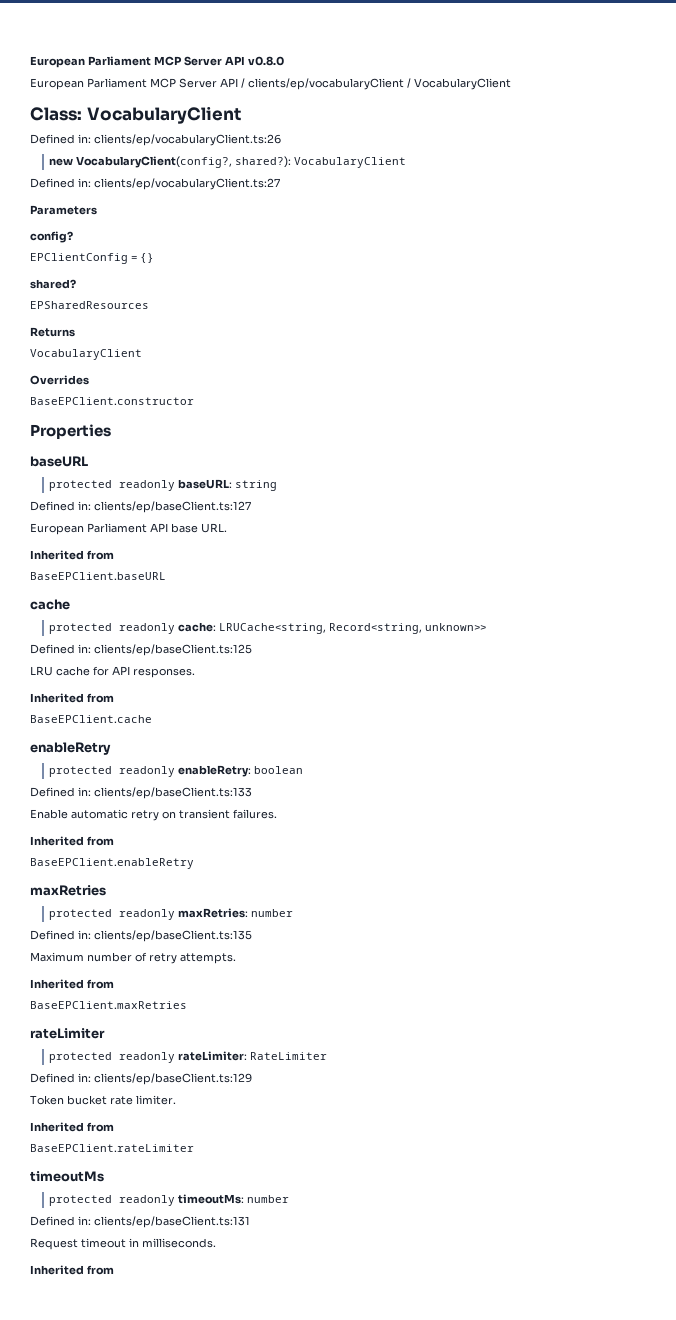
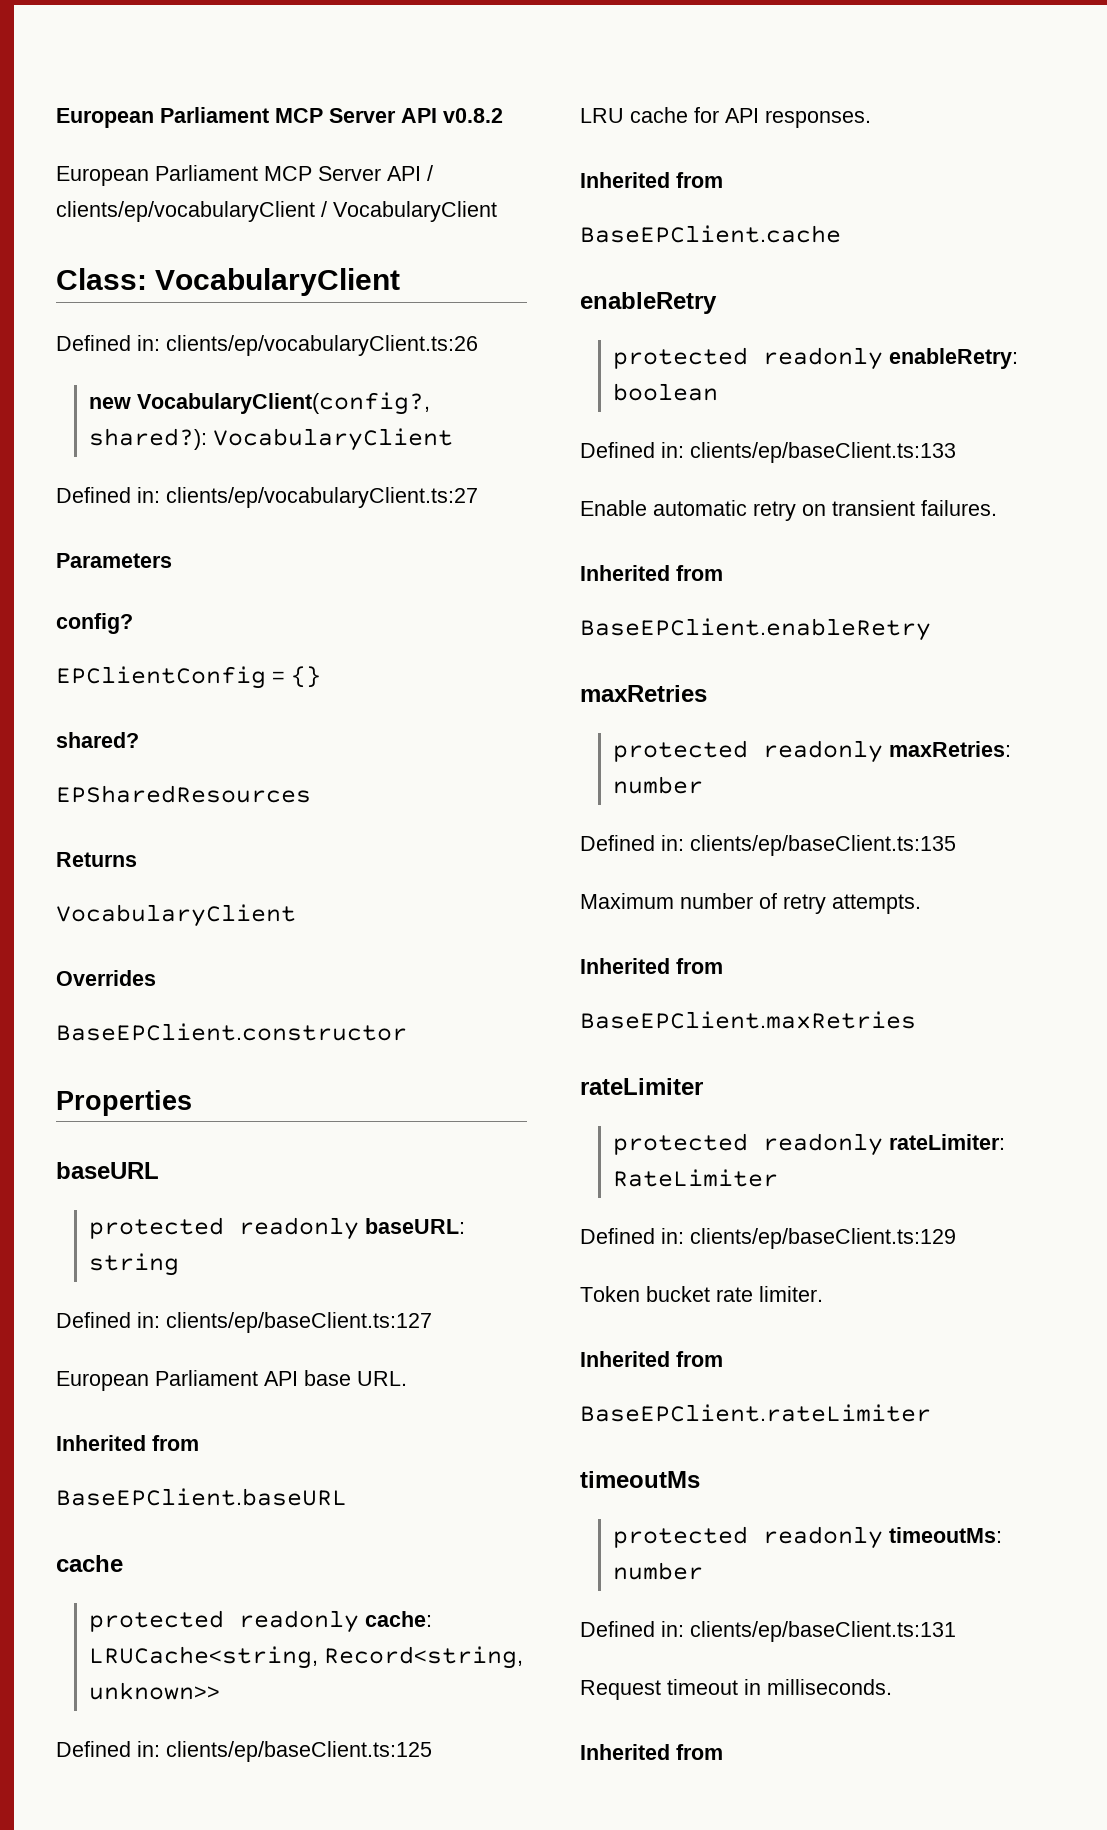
[30,56,284,68] European Parliament MCP Server API v0.8.0 -> [56,107,503,128] European Parliament MCP Server API v0.8.2

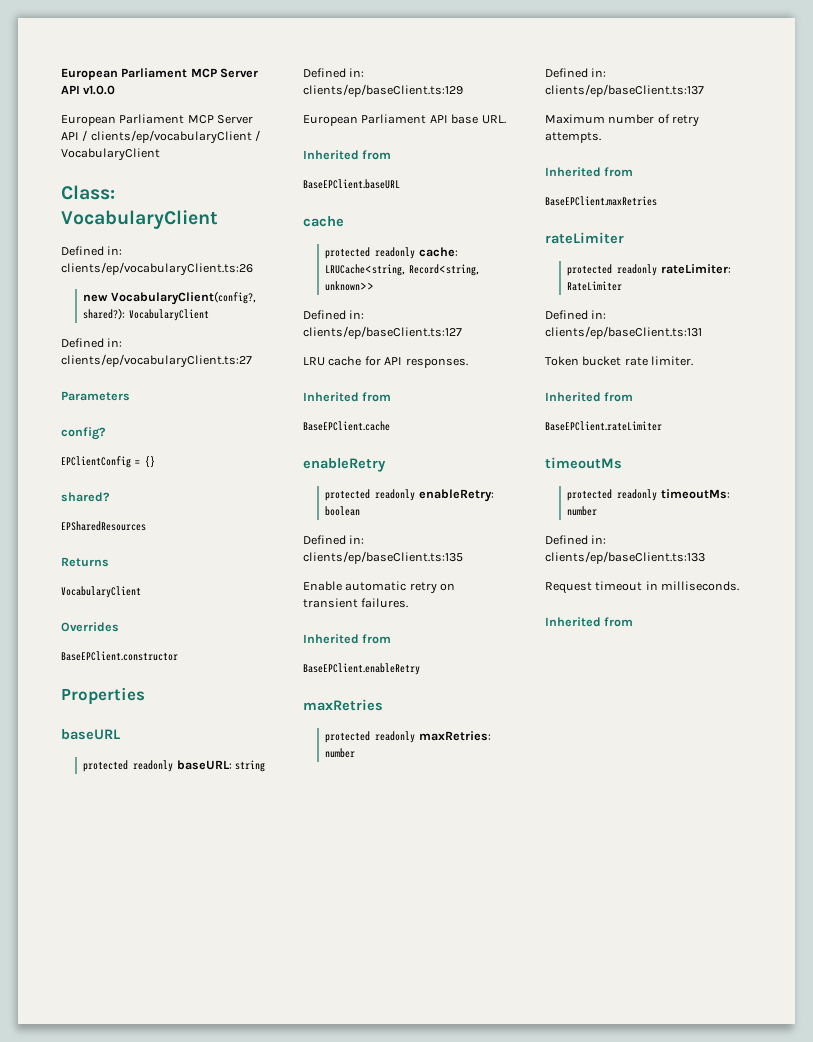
[56,107,503,128] European Parliament MCP Server API v0.8.2 -> [61,68,259,80] [61,85,116,95] European Parliament MCP Server API v1.0.0
[166,1312,432,1333] clients/ep/baseClient.ts:127 -> [303,84,463,97] clients/ep/baseClient.ts:129
[166,1741,432,1762] clients/ep/baseClient.ts:125 -> [303,326,462,339] clients/ep/baseClient.ts:127
[690,442,956,463] clients/ep/baseClient.ts:133 -> [303,551,463,564] clients/ep/baseClient.ts:135
[690,835,956,856] clients/ep/baseClient.ts:135 -> [545,84,704,97] clients/ep/baseClient.ts:137
[690,1228,956,1249] clients/ep/baseClient.ts:129 -> [545,326,702,339] clients/ep/baseClient.ts:131
[690,1621,956,1642] clients/ep/baseClient.ts:131 -> [545,551,705,564] clients/ep/baseClient.ts:133

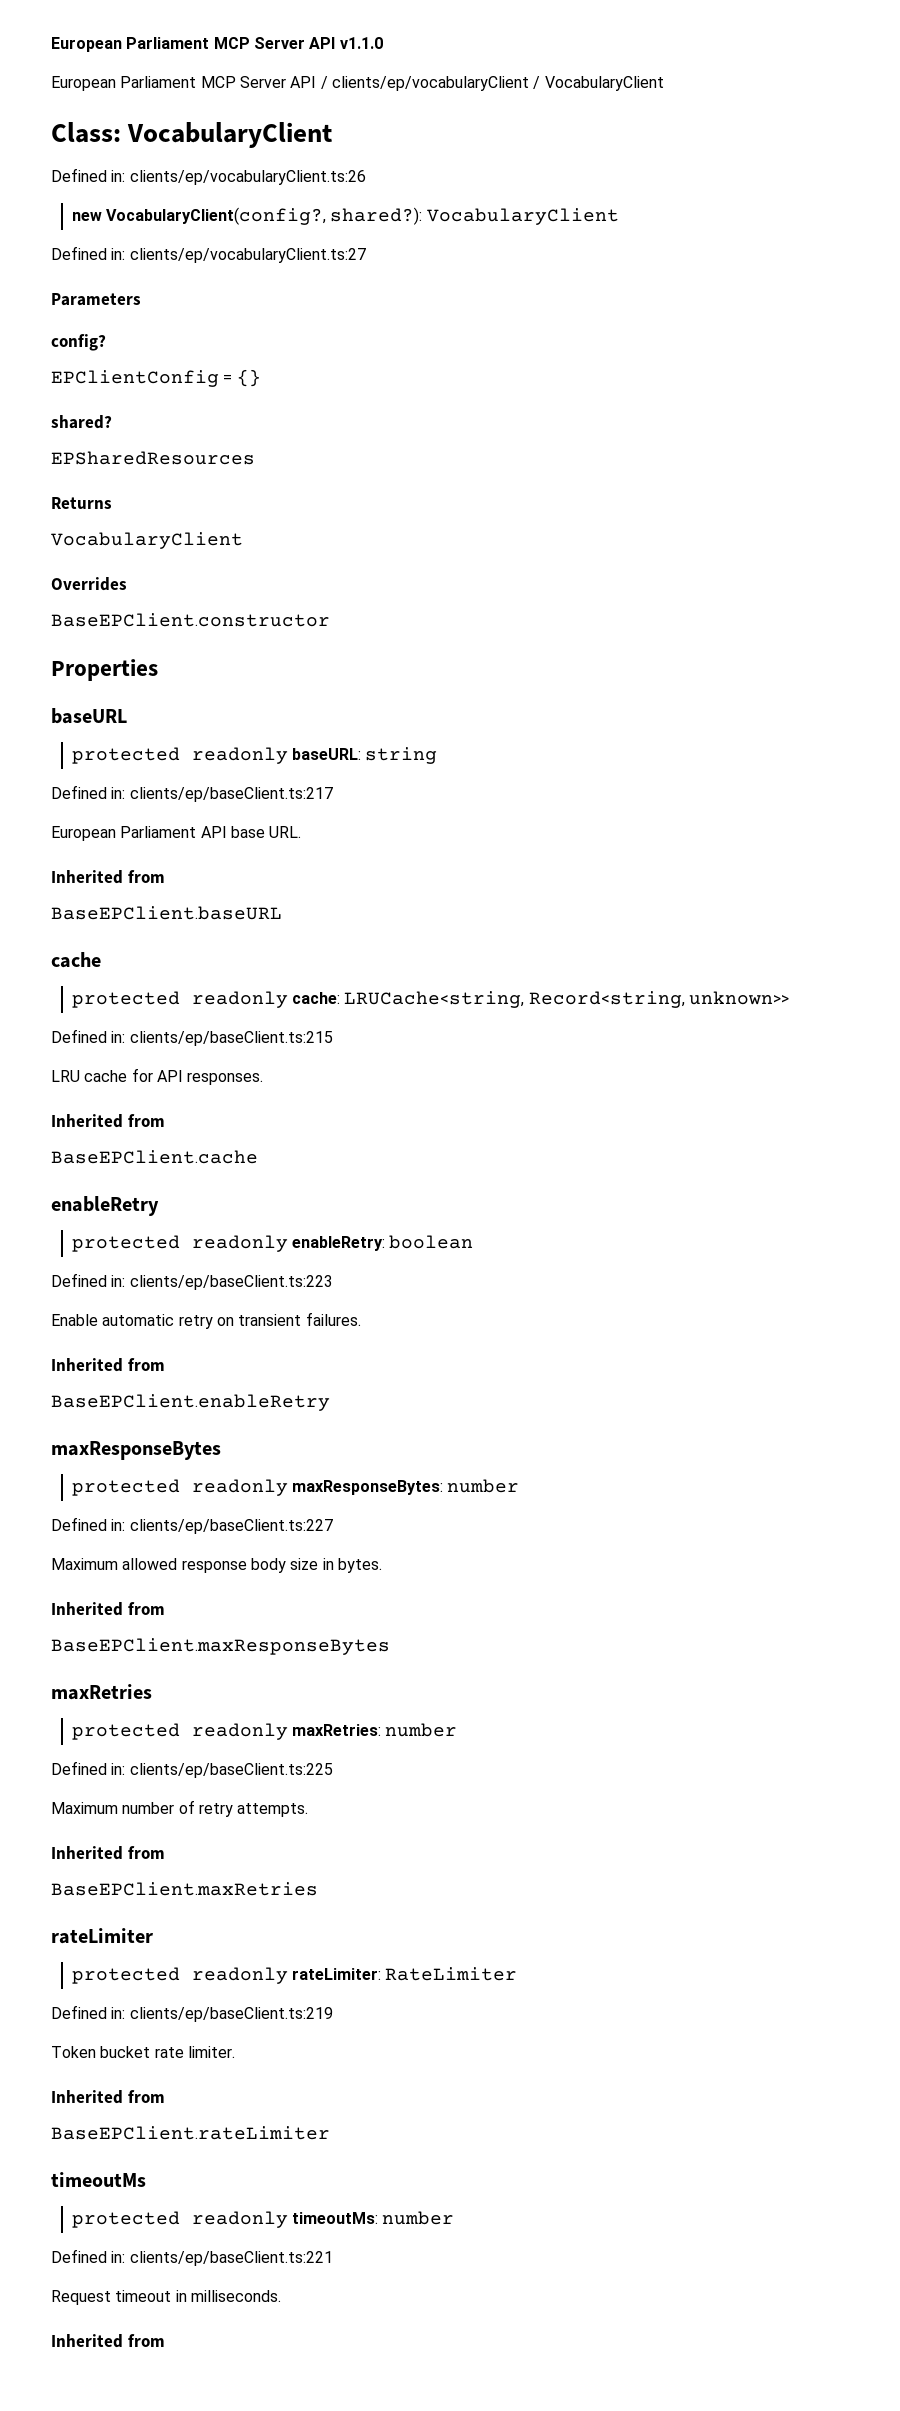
[61,68,259,80] [61,85,116,95] European Parliament MCP Server API v1.0.0 -> [51,37,383,52] European Parliament MCP Server API v1.1.0
[303,84,463,97] clients/ep/baseClient.ts:129 -> [129,787,333,802] clients/ep/baseClient.ts:217
[303,326,462,339] clients/ep/baseClient.ts:127 -> [129,1031,333,1046] clients/ep/baseClient.ts:215
[303,551,463,564] clients/ep/baseClient.ts:135 -> [129,1275,333,1290] clients/ep/baseClient.ts:223
(420, 669) none -> [51,1441,221,1460] [71,1479,520,1496] [51,1517,333,1534] [51,1558,382,1573] [51,1602,165,1616] [51,1638,390,1655] // maxResponseBytes // protected readonly maxResponseBytes: number // Defined in: clients/ep/baseClient.ts:227 // Maximum allowed response body size in bytes. // Inherited from // BaseEPClient.maxResponseBytes
[545,84,704,97] clients/ep/baseClient.ts:137 -> [129,1763,333,1778] clients/ep/baseClient.ts:225
[545,326,702,339] clients/ep/baseClient.ts:131 -> [129,2007,333,2022] clients/ep/baseClient.ts:219
[545,551,705,564] clients/ep/baseClient.ts:133 -> [129,2251,333,2266] clients/ep/baseClient.ts:221

